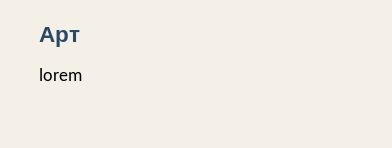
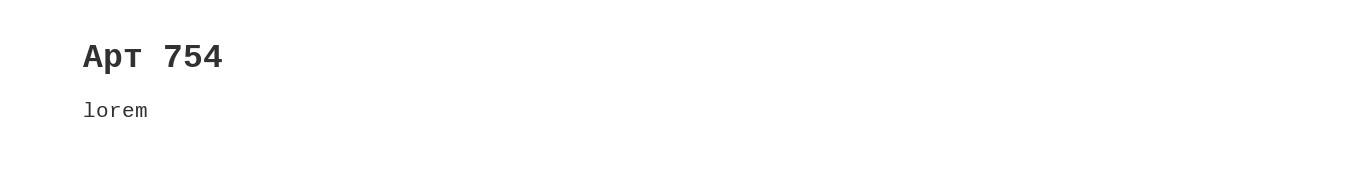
(80, 37) none -> [163,45,223,67] 754

